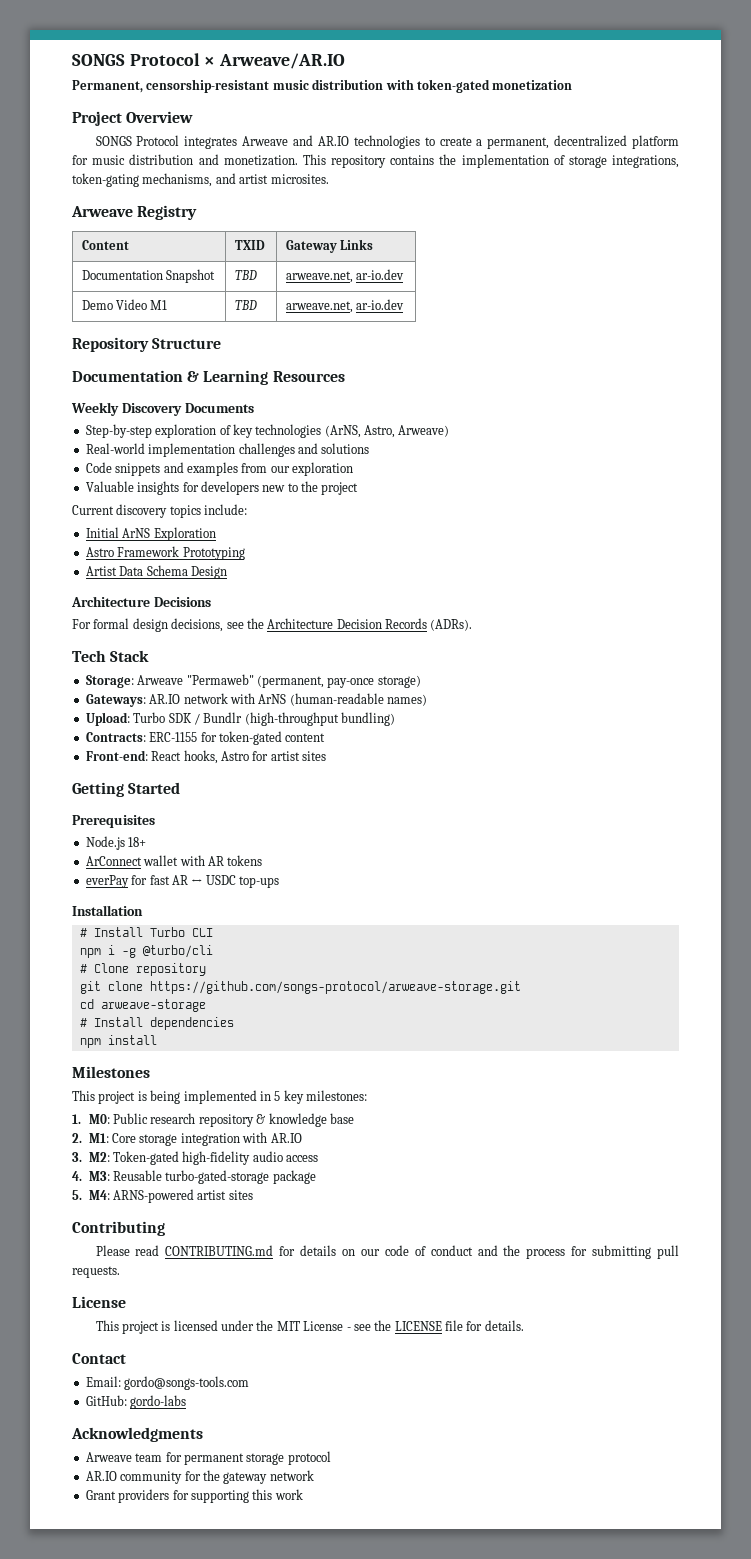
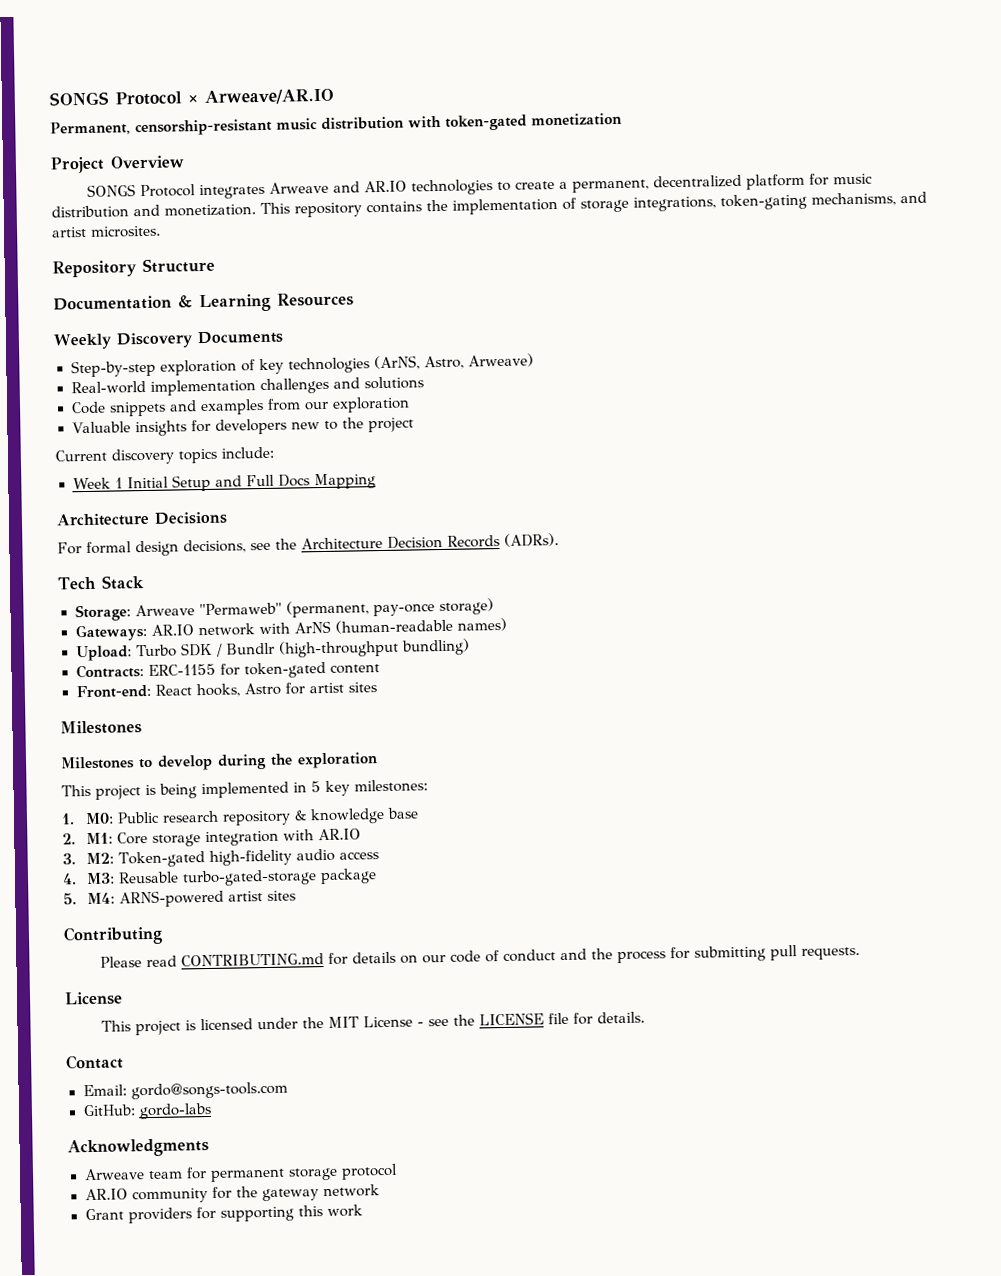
[71,205,198,220] [81,240,129,250] [234,240,265,250] [285,239,374,253] [81,269,216,283] [234,270,257,280] [285,269,405,283] [81,299,168,310] [234,300,257,310] [285,299,405,313] // Arweave Registry // Content | TXID | Gateway Links // Documentation Snapshot | TBD | arweave.net, ar-io.dev // Demo Video M1 | TBD | arweave.net, ar-io.dev -> (161, 231) none
[85,527,216,541] [85,546,245,560] [85,565,227,579] Initial ArNS Exploration // Astro Framework Prototyping // Artist Data Schema Design -> [72,473,377,492] Week 1 Initial Setup and Full Docs Mapping
[72,782,181,797] [72,815,155,828] [85,836,147,850] [85,855,263,866] [85,875,279,888] [72,905,143,916] [79,927,213,937] [79,945,213,958] [79,963,206,976] [79,981,521,994] [79,999,206,1012] [79,1017,234,1030] [79,1035,157,1048] [72,1066,150,1078] Getting Started // Prerequisites // Node.js 18+ // ArConnect wallet with AR tokens // everPay for fast AR ↔ USDC top-ups // Installation // # Install Turbo CLI // npm i -g @turbo/cli // # Clone repository // git clone https://github.com/songs-protocol/arweave-storage.git // cd arweave-storage // # Install dependencies // npm install // Milestones -> [60,720,142,735] [60,752,378,771] Milestones // Milestones to develop during the exploration

